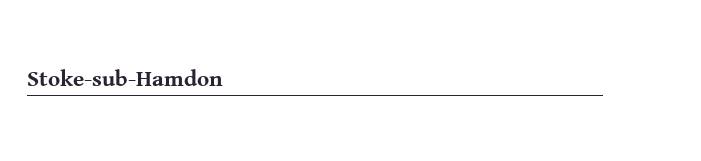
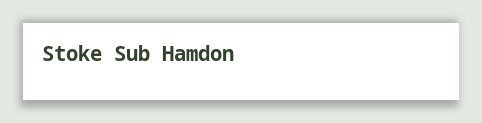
[27,69,223,86] Stoke-sub-Hamdon -> [42,45,234,61] Stoke Sub Hamdon

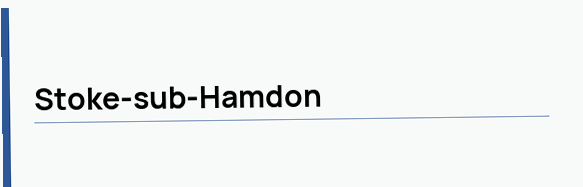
[42,45,234,61] Stoke Sub Hamdon -> [33,84,323,111] Stoke-sub-Hamdon

